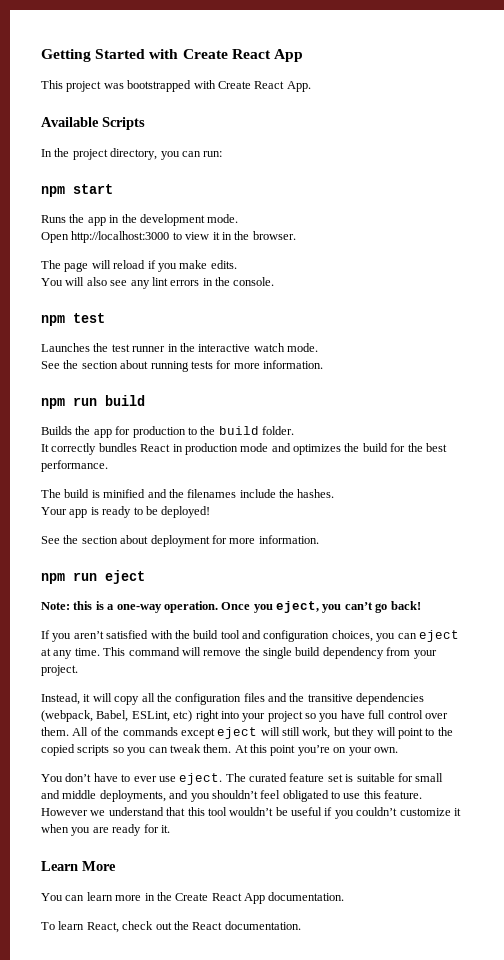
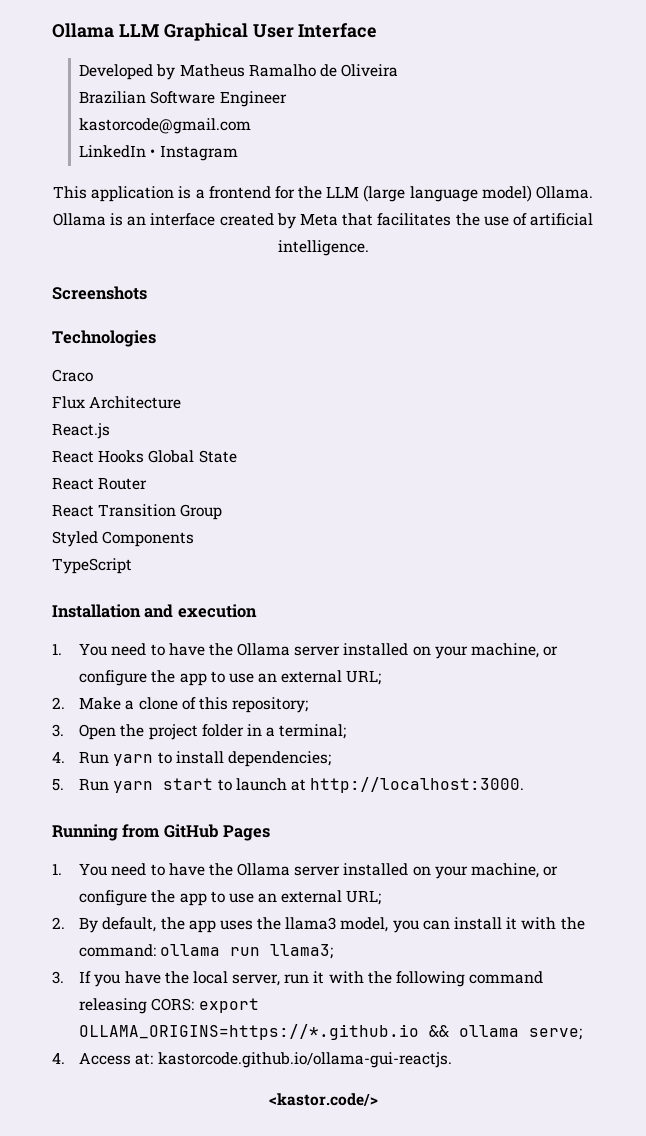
[41,49,303,62] [41,80,311,92] [41,117,145,130] [41,148,223,160] [41,184,113,197] [41,214,239,226] [41,231,296,243] [41,260,237,272] [41,277,275,289] [41,313,105,326] [41,343,318,352] [41,360,323,372] [41,395,145,409] [41,426,294,438] [41,443,447,455] [41,460,108,472] [41,489,335,498] [41,506,211,518] [41,535,319,547] [41,570,145,584] [41,601,421,613] [41,630,459,642] [41,647,437,659] [41,665,78,676] [41,693,425,705] [41,710,448,722] [41,727,453,739] [41,744,398,756] [41,773,444,785] [41,790,423,802] [41,807,461,819] [41,824,170,836] [41,861,116,871] [41,892,345,904] [41,921,301,933] Getting Started with Create React App // This project was bootstrapped with Create React App. // Available Scripts // In the project directory, you can run: // npm start // Runs the app in the development mode. // Open http://localhost:3000 to view it in the browser. // The page will reload if you make edits. // You will also see any lint errors in the console. // npm test // Launches the test runner in the interactive watch mode. // See the section about running tests for more information. // npm run build // Builds the app for production to the build folder. // It correctly bundles React in production mode and optimizes the build for the best performance. // The build is minified and the filenames include the hashes. // Your app is ready to be deployed! // See the section about deployment for more information. // npm run eject // Note: this is a one-way operation. Once you eject, you can’t go back! // If you aren’t satisfied with the build tool and configuration choices, you can eject at any time. This command will remove the single build dependency from your project. // Instead, it will copy all the configuration files and the transitive dependencies (webpack, Babel, ESLint, etc) right into your project so you have full control over them. All of the commands except eject will still work, but they will point to the copied scripts so you can tweak them. At this point you’re on your own. // You don’t have to ever use eject. The curated feature set is suitable for small and middle deployments, and you shouldn’t feel obligated to use this feature. However we understand that this tool wouldn’t be useful if you couldn’t customize it when you are ready for it. // Learn More // You can learn more in the Create React App documentation. // To learn React, check out the React documentation. -> [52,23,378,41] [79,64,399,80] [79,91,287,107] [79,118,252,134] [79,145,238,161] [52,185,594,202] [52,213,594,229] [277,240,369,256] [52,286,147,300] [52,330,156,347] [52,369,93,382] [52,396,182,409] [52,423,110,439] [52,450,237,463] [52,478,148,490] [52,504,223,520] [52,531,195,547] [52,558,132,574] [52,604,257,618] [52,643,559,659] [79,670,382,686] [52,697,309,713] [52,724,347,740] [52,751,331,767] [52,777,525,793] [52,824,271,841] [52,863,559,879] [79,890,382,906] [52,917,585,933] [79,944,334,959] [52,971,544,987] [79,998,259,1014] [79,1024,583,1040] [52,1052,452,1068] [268,1093,378,1106] Ollama LLM Graphical User Interface // Developed by Matheus Ramalho de Oliveira // Brazilian Software Engineer // kastorcode@gmail.com // LinkedIn • Instagram // This application is a frontend for the LLM (large language model) Ollama. Ollama is an interface created by Meta that facilitates the use of artificial intelligence. // Screenshots // Technologies // Craco // Flux Architecture // React.js // React Hooks Global State // React Router // React Transition Group // Styled Components // TypeScript // Installation and execution // 1. You need to have the Ollama server installed on your machine, or configure the app to use an external URL; // 2. Make a clone of this repository; // 3. Open the project folder in a terminal; // 4. Run yarn to install dependencies; // 5. Run yarn start to launch at http://localhost:3000. // Running from GitHub Pages // 1. You need to have the Ollama server installed on your machine, or configure the app to use an external URL; // 2. By default, the app uses the llama3 model, you can install it with the command: ollama run llama3; // 3. If you have the local server, run it with the following command releasing CORS: export OLLAMA_ORIGINS=https://*.github.io && ollama serve; // 4. Access at: kastorcode.github.io/ollama-gui-reactjs. // <kastor.code/>

